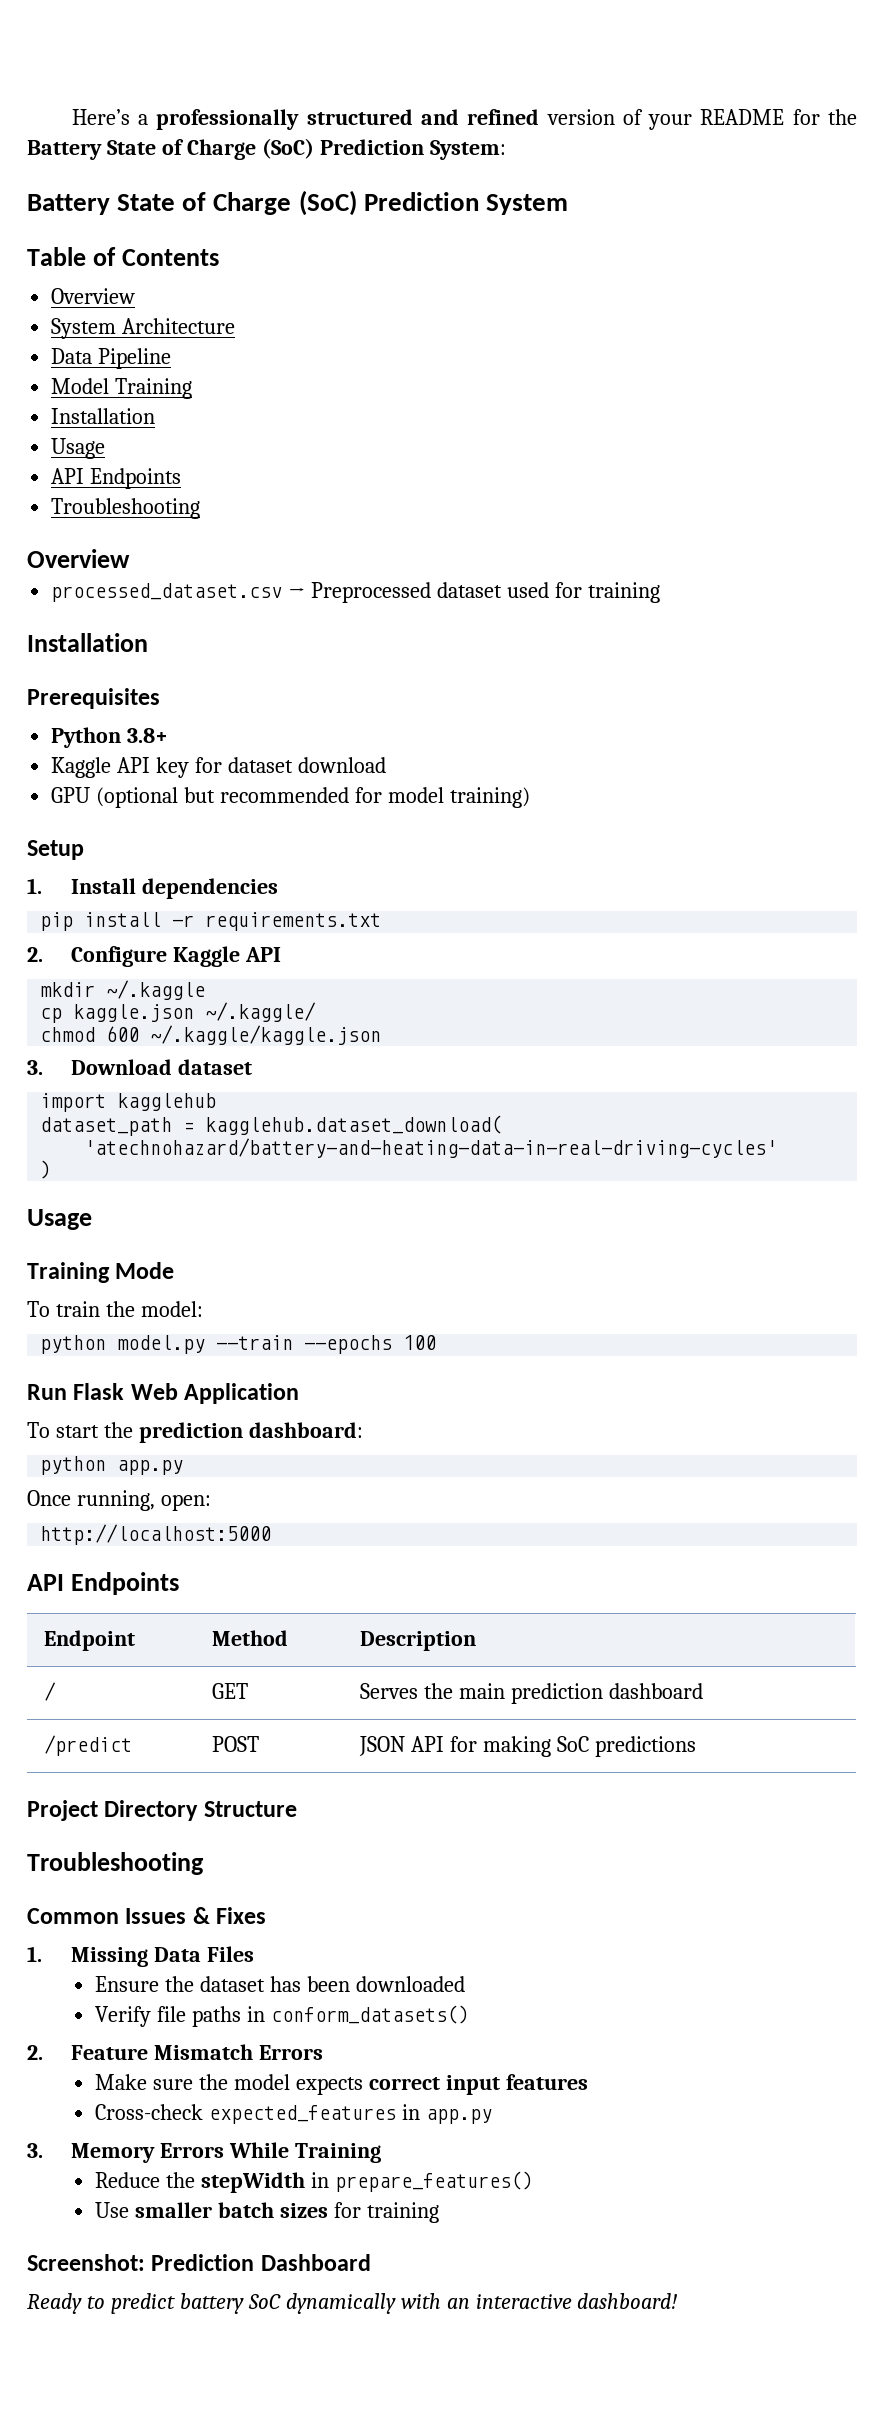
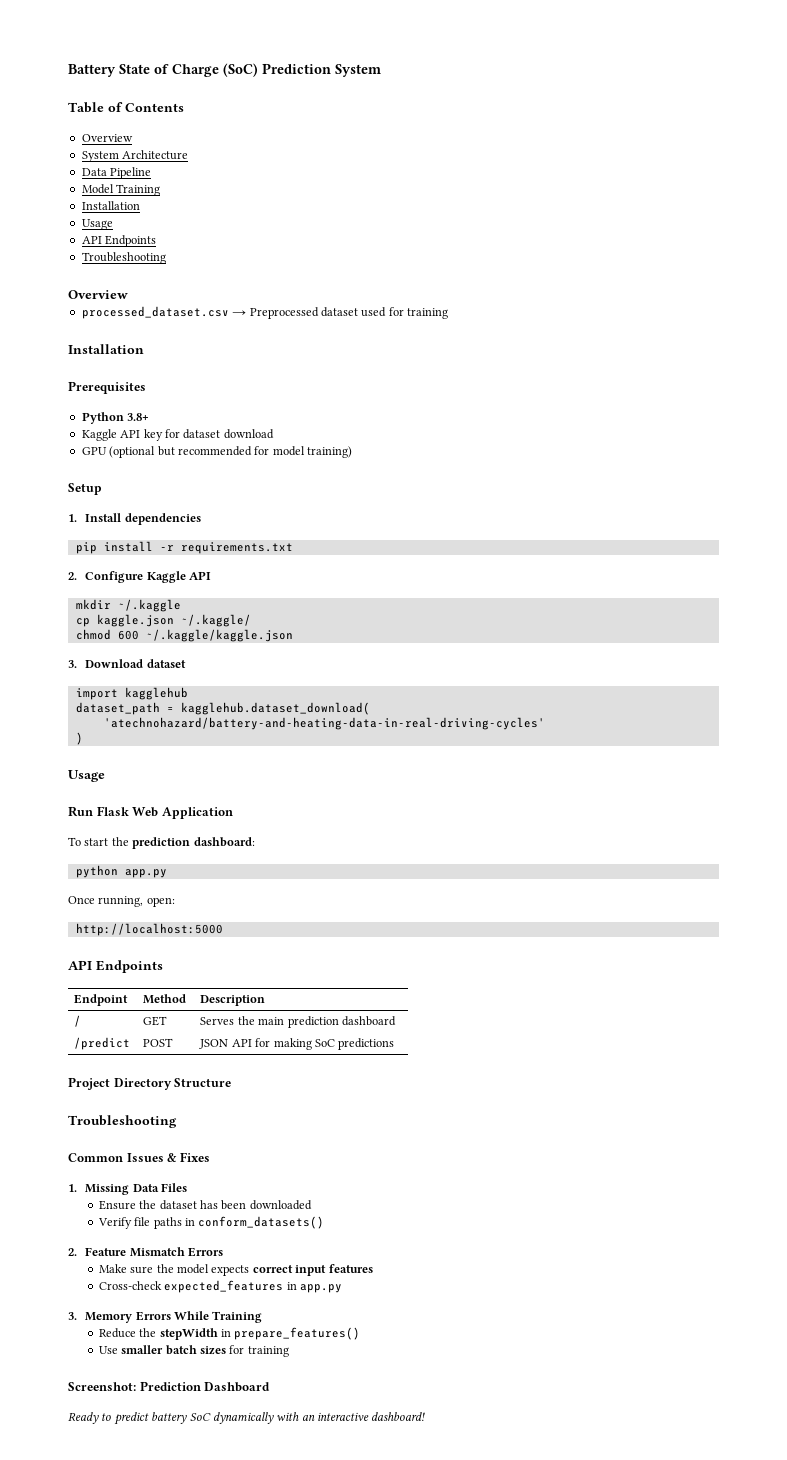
[71,109,857,130] [27,138,506,160] Here’s a professionally structured and refined version of your README for the Battery State of Charge (SoC) Prediction System: // -> (68, 70) none
[27,1262,175,1283] [27,1301,203,1317] [40,1335,437,1354] // Training Mode // To train the model: // python model.py --train --epochs 100 -> (105, 776) none

